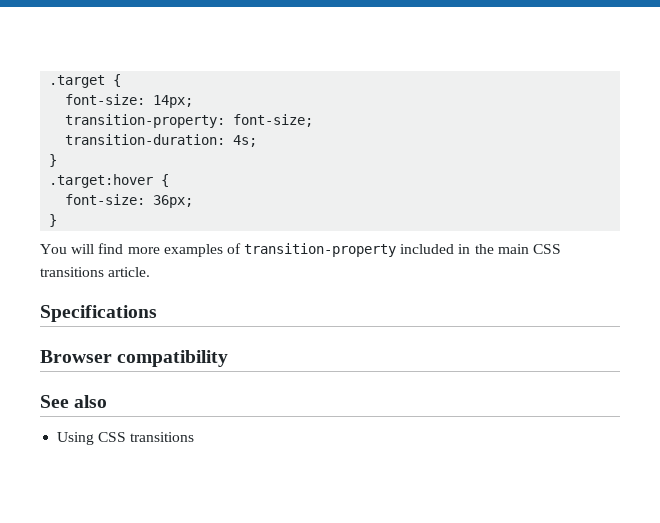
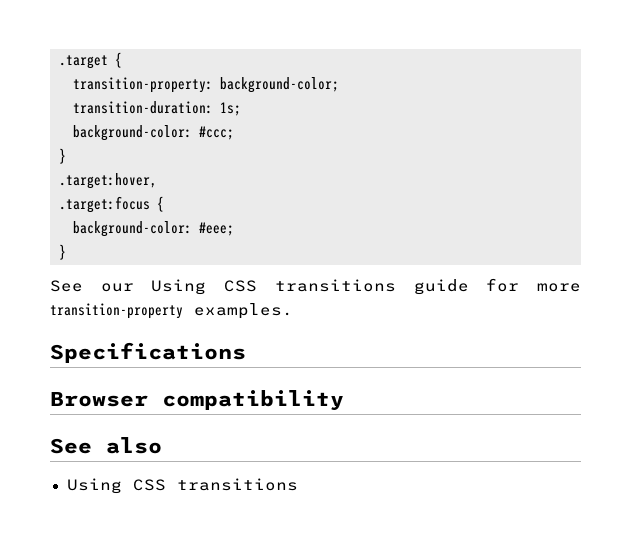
[65,94,194,108] // font-size: 14px; -> (122, 60) none
[233,114,314,127] font-size; -> [220,77,339,93] background-color;
[233,135,258,147] [49,154,58,167] [49,174,170,188] [65,194,194,208] [49,214,58,227] [40,243,562,257] [40,267,151,277] 4s; // } // .target:hover { // font-size: 36px; // } // You will find more examples of transition-property included in the main CSS transitions article. -> [220,102,241,116] [73,125,234,141] [59,148,66,164] [59,173,157,189] [59,196,164,213] [73,221,234,237] [59,244,66,260] [50,278,581,295] [50,303,293,319] 1s; // background-color: #ccc; // } // .target:hover, // .target:focus { // background-color: #eee; // } // See our Using CSS transitions guide for more transition-property examples.

